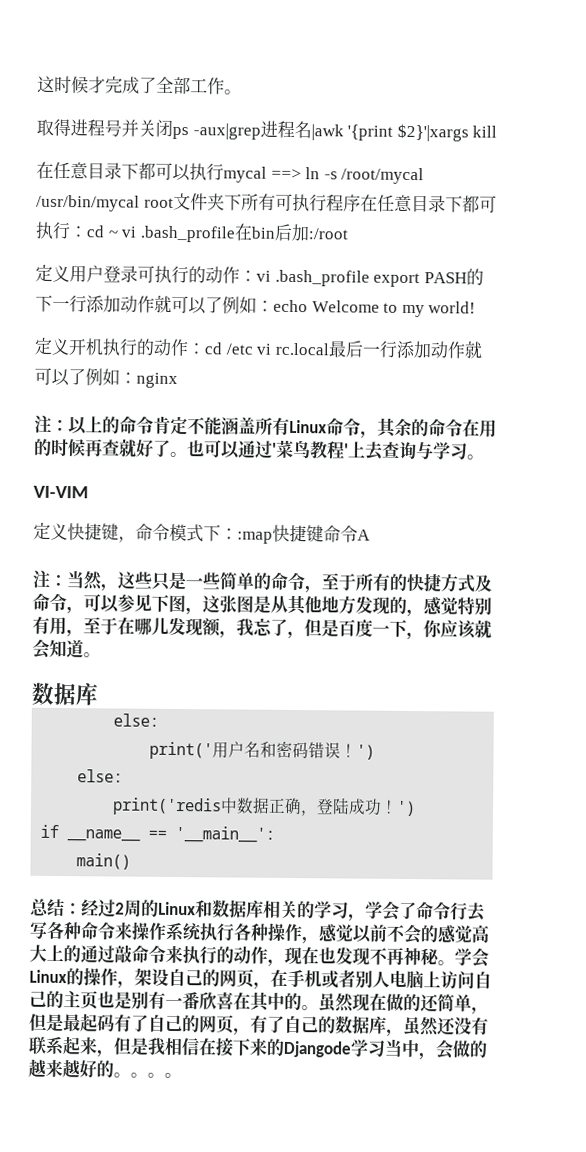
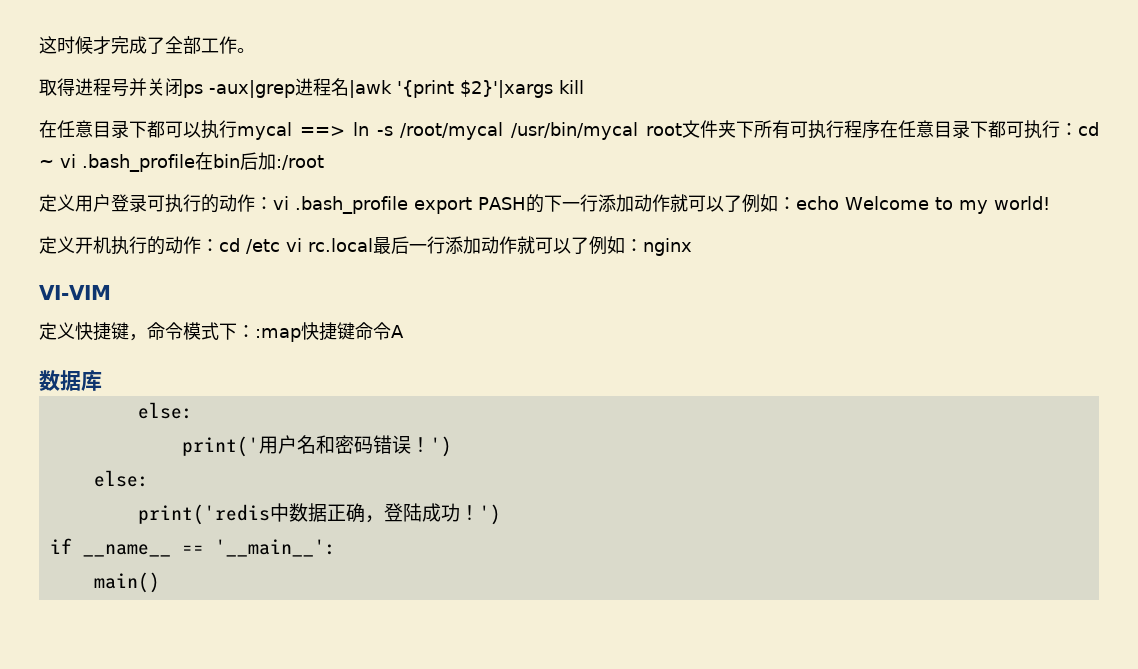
[34,414,497,439] [34,438,485,461] // 注：以上的命令肯定不能涵盖所有Linux命令，其余的命令在用的时候再查就好了。也可以通过'菜鸟教程'上去查询与学习。 -> (692, 247) none
[32,569,493,594] [32,592,492,618] [32,616,492,641] [32,638,101,659] // 注：当然，这些只是一些简单的命令，至于所有的快捷方式及命令，可以参见下图，这张图是从其他地方发现的，感觉特别有用，至于在哪儿发现额，我忘了，但是百度一下，你应该就会知道。 -> (404, 331) none
[30,898,486,922] [29,920,490,945] [29,944,489,968] [29,967,492,990] [29,990,489,1015] [29,1013,489,1037] [28,1035,488,1061] [28,1058,182,1079] // 总结：经过2周的Linux和数据库相关的学习，学会了命令行去写各种命令来操作系统执行各种操作，感觉以前不会的感觉高大上的通过敲命令来执行的动作，现在也发现不再神秘。学会Linux的操作，架设自己的网页，在手机或者别人电脑上访问自己的主页也是别有一番欣喜在其中的。虽然现在做的还简单，但是最起码有了自己的网页，有了自己的数据库，虽然还没有联系起来，但是我相信在接下来的Djangode学习当中，会做的越来越好的。。。。 -> (160, 582) none

